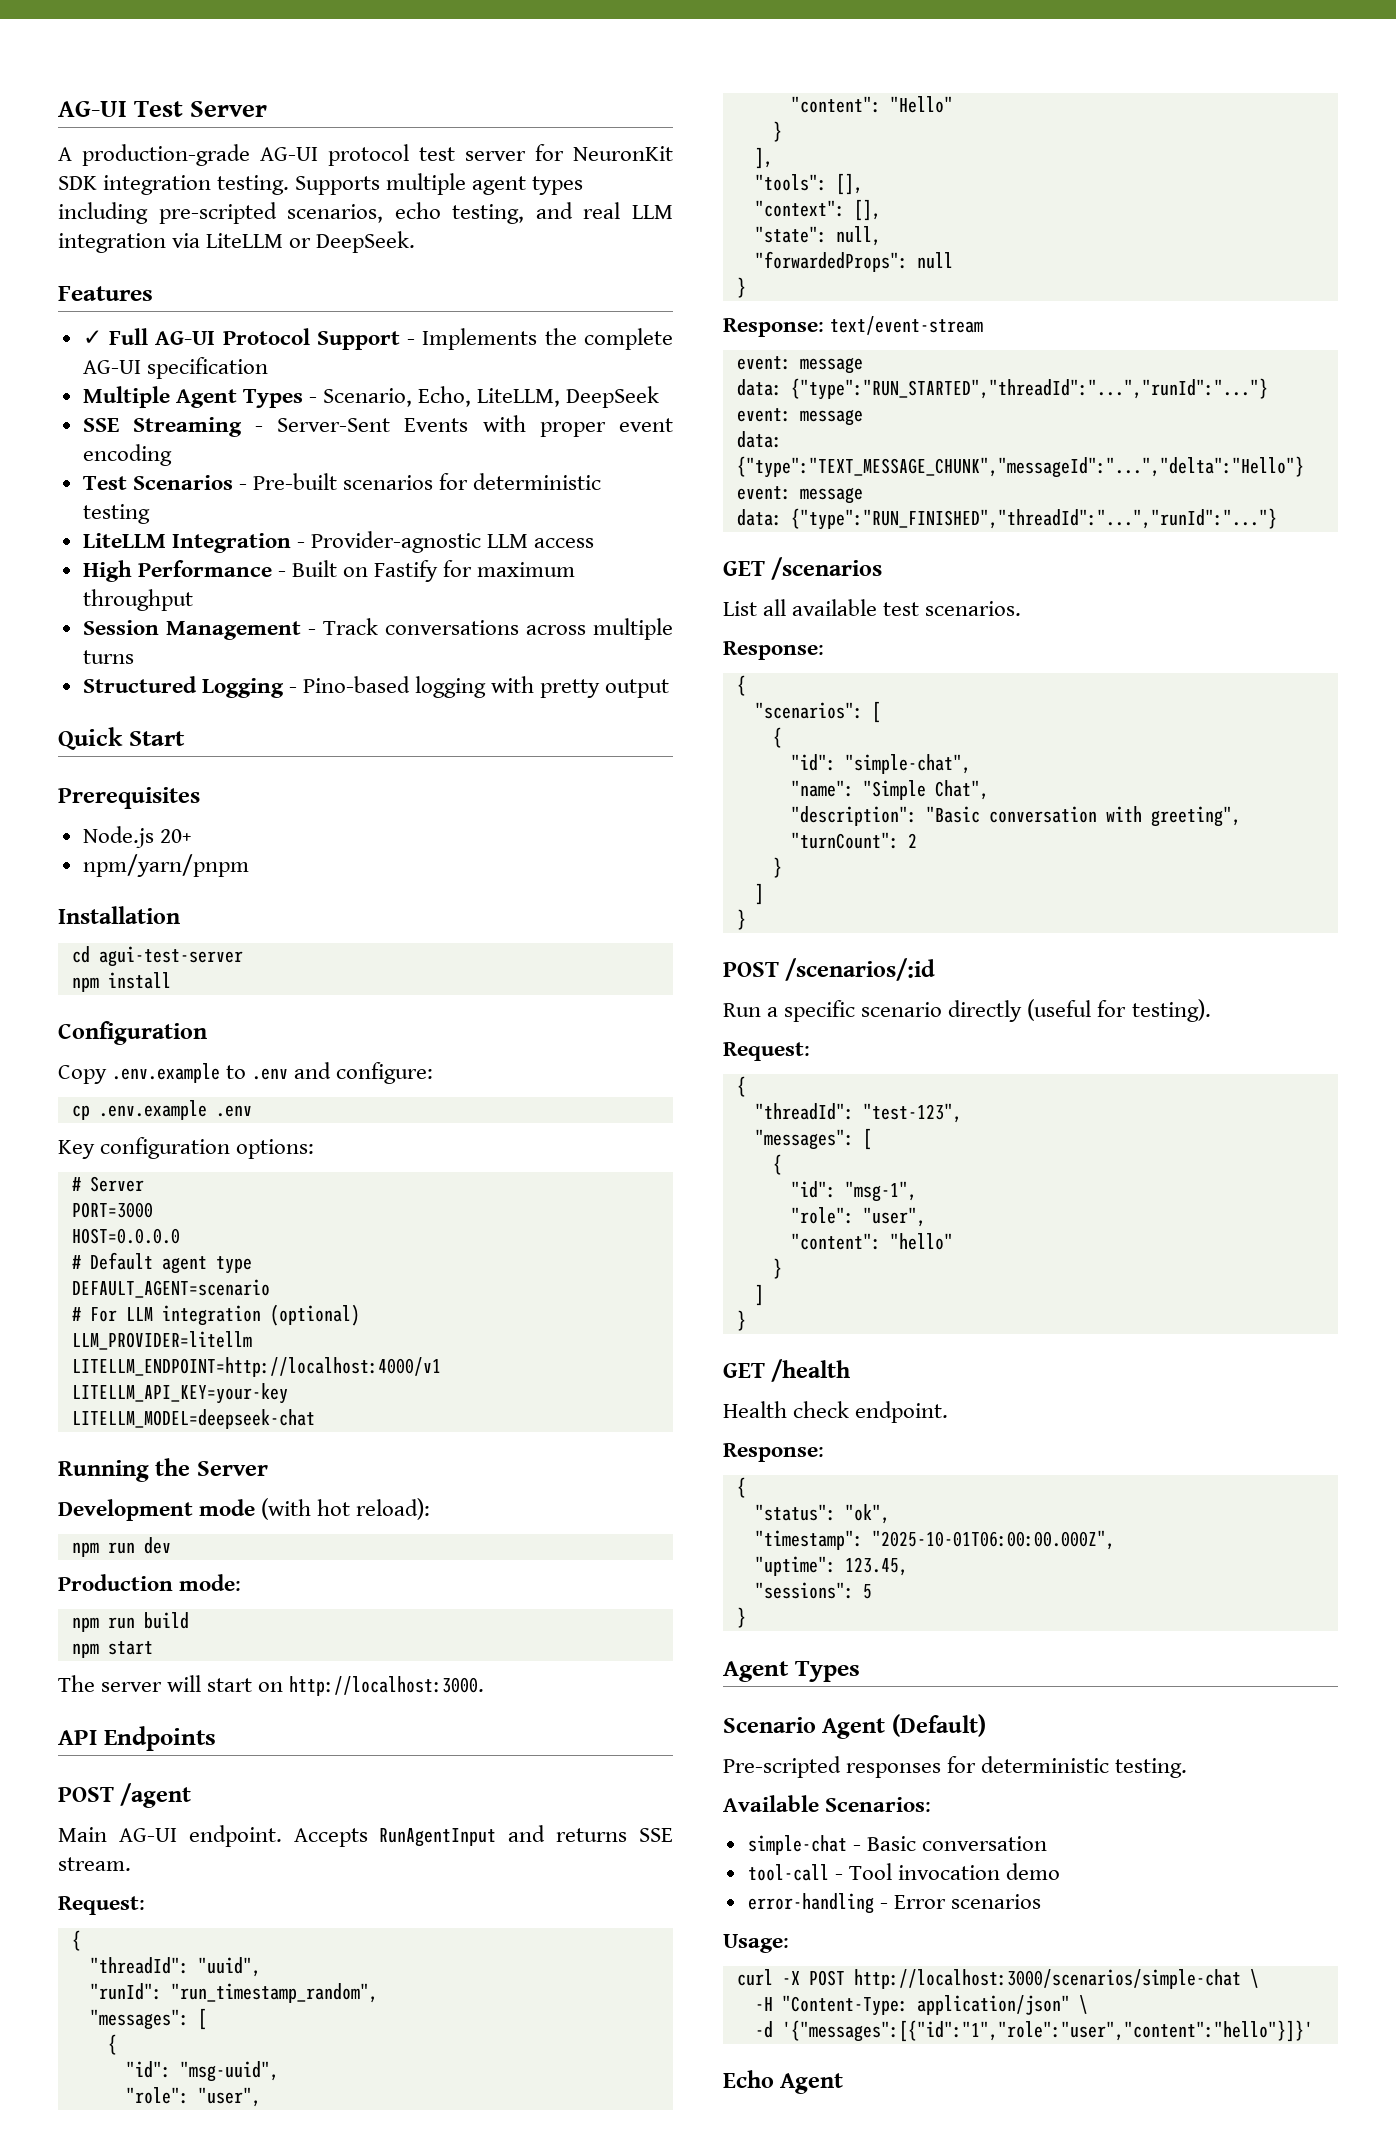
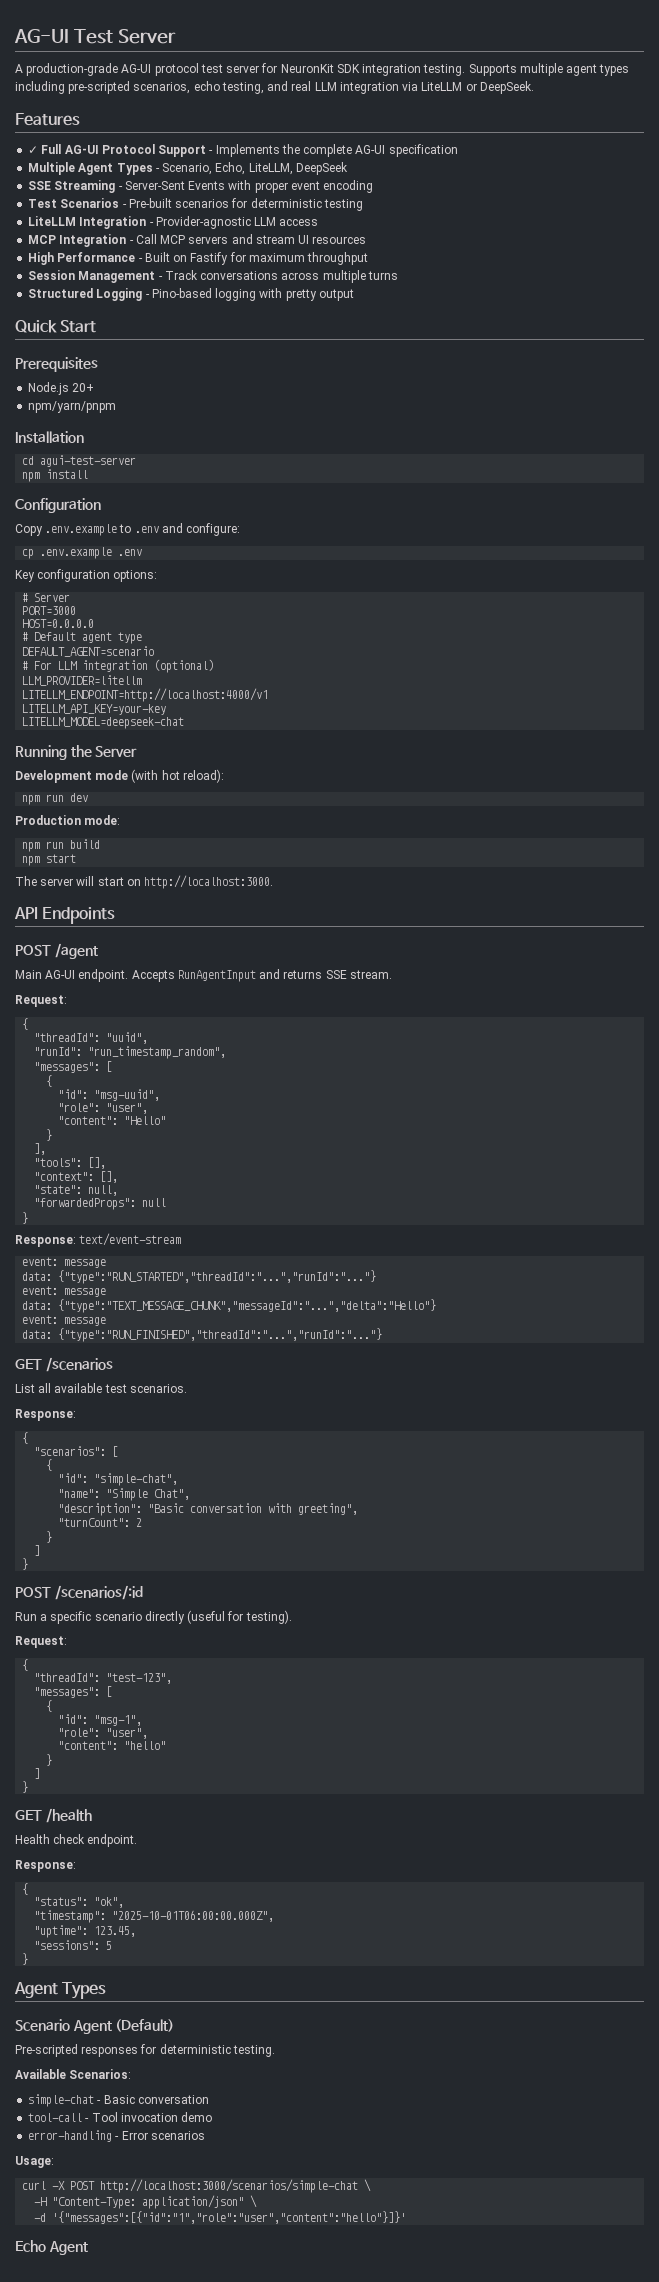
(595, 543) none -> [28,234,367,247] // MCP Integration - Call MCP servers and stream UI resources

